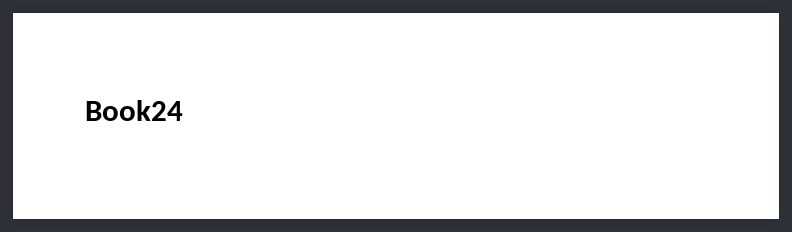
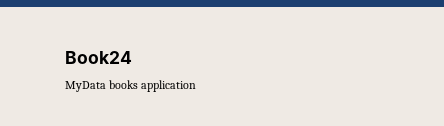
(183, 110) none -> [65,80,197,92] // MyData books application

